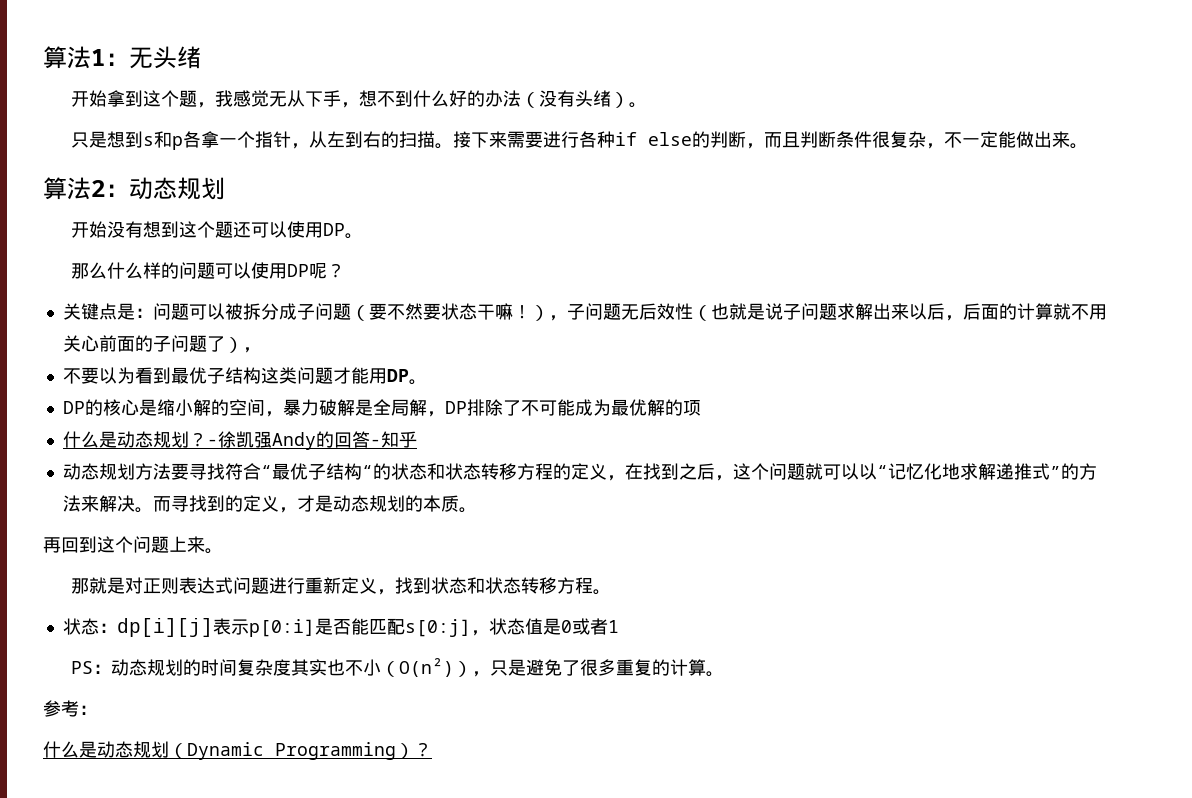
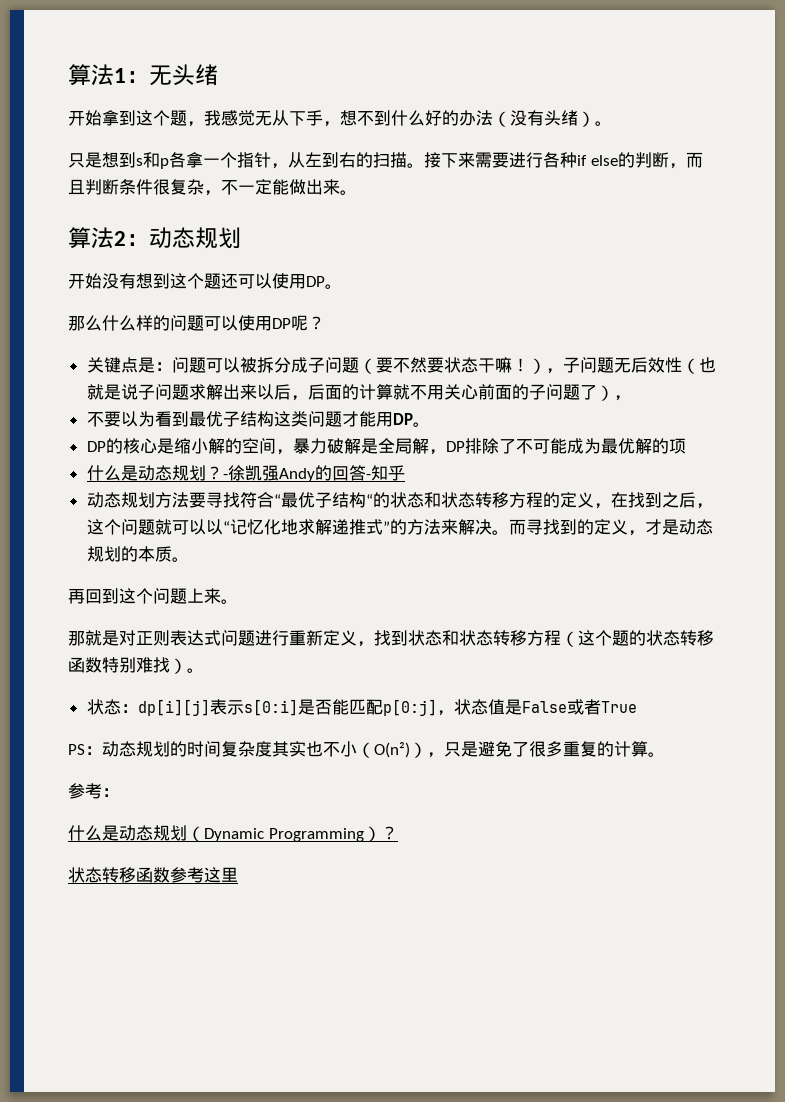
(594, 585) none -> [561,630,714,647] [68,657,187,674] （这个题的状态转移函数特别难找）
[248,619,315,637] p[0:i] -> [243,699,298,716] s[0:i]
[404,619,471,637] s[0:j] -> [382,699,437,716] p[0:j]
[560,618,619,635] 0或者1 -> [521,699,637,715] False或者True
(432, 749) none -> [68,867,238,883] // 状态转移函数参考这里

